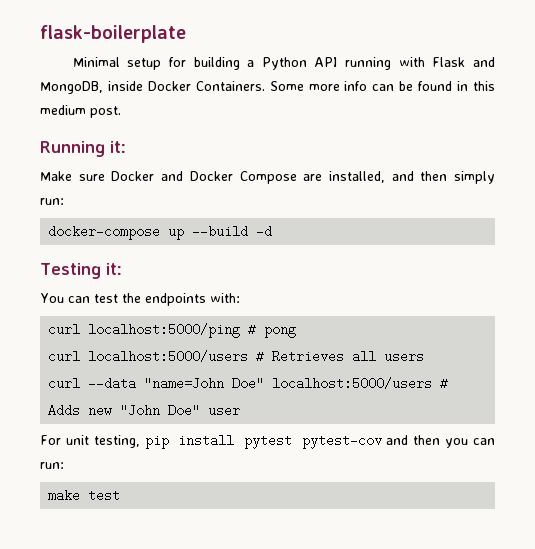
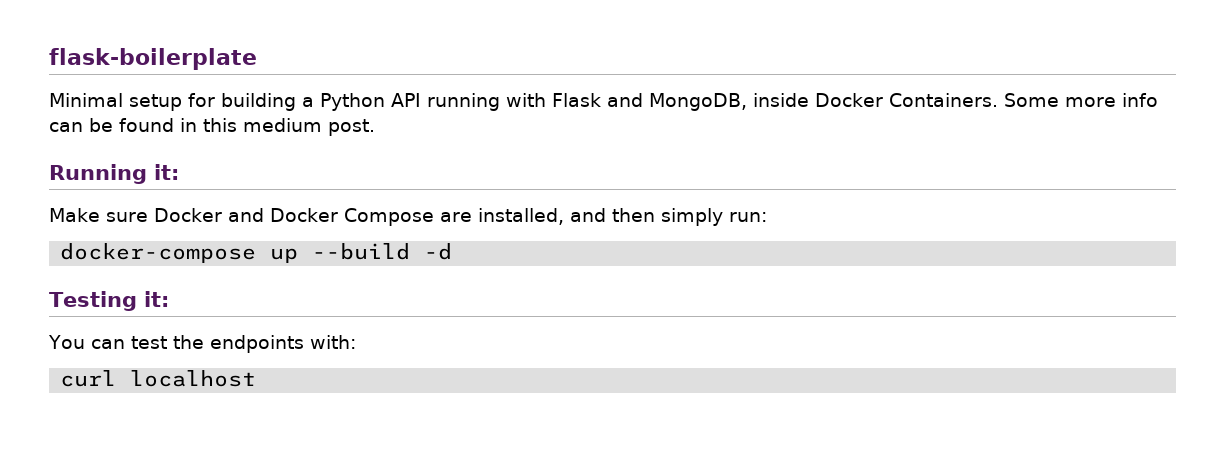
[88,323,297,338] [48,350,425,363] [48,377,449,390] [48,404,241,417] [40,434,496,449] [40,462,64,469] [48,489,121,502] localhost:5000/ping # pong // curl localhost:5000/users # Retrieves all users // curl --data "name=John Doe" localhost:5000/users # Adds new "John Doe" user // For unit testing, pip install pytest pytest-cov and then you can run: // make test -> [130,370,257,387] localhost

